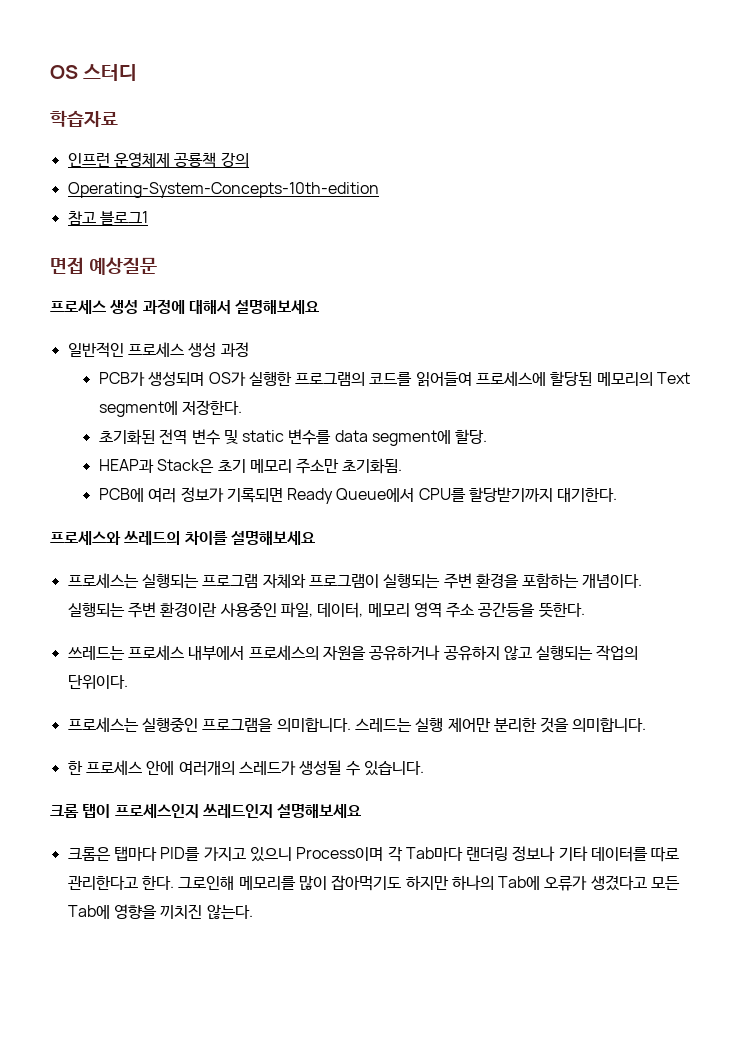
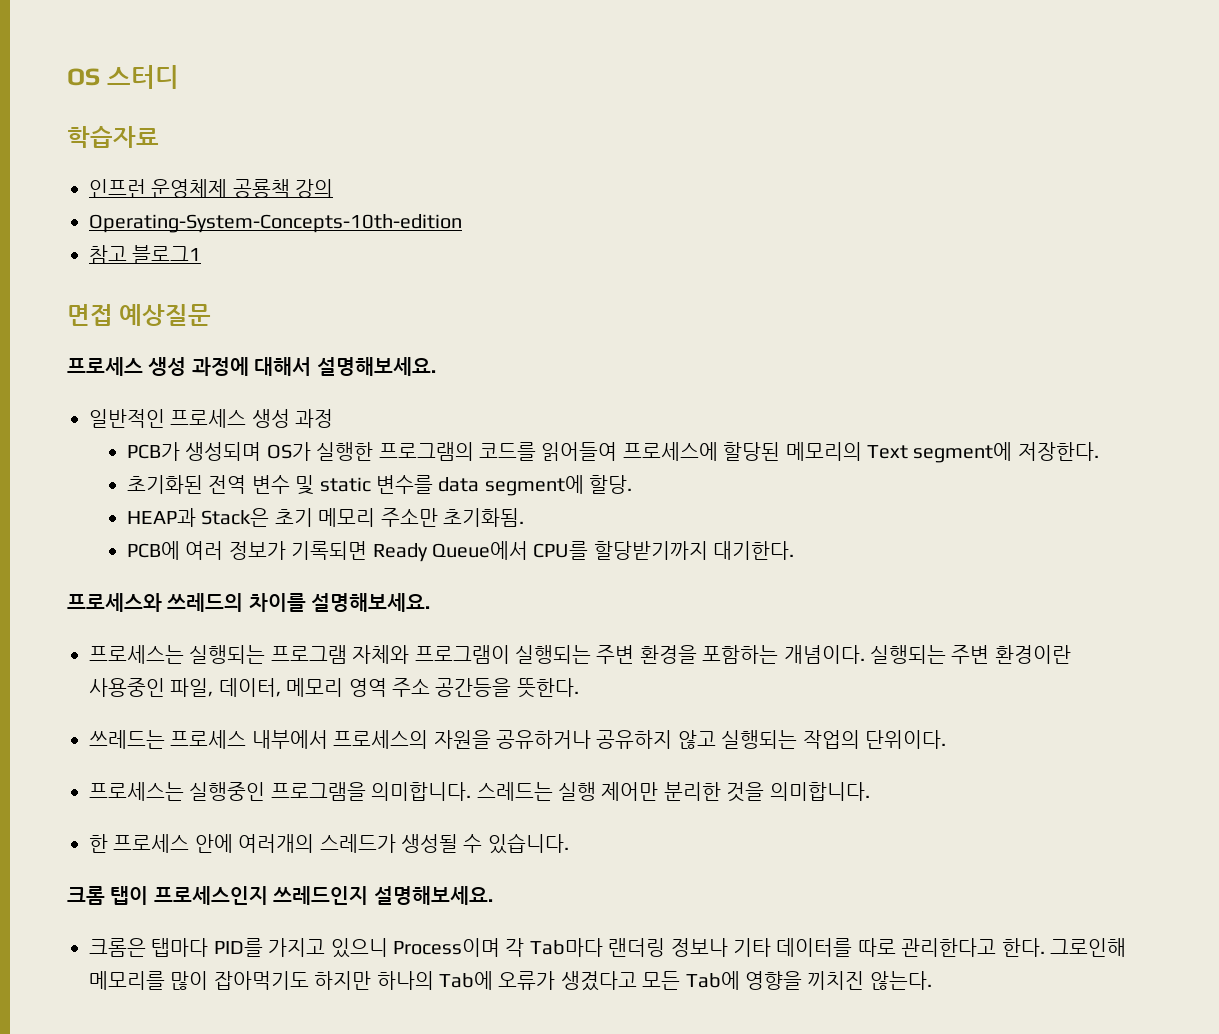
[235,300,320,314] 설명해보세요 -> [316,357,436,376] 설명해보세요.
[230,531,315,545] 설명해보세요 -> [311,593,431,612] 설명해보세요.
[277,804,362,818] 설명해보세요 -> [373,886,493,905] 설명해보세요.

